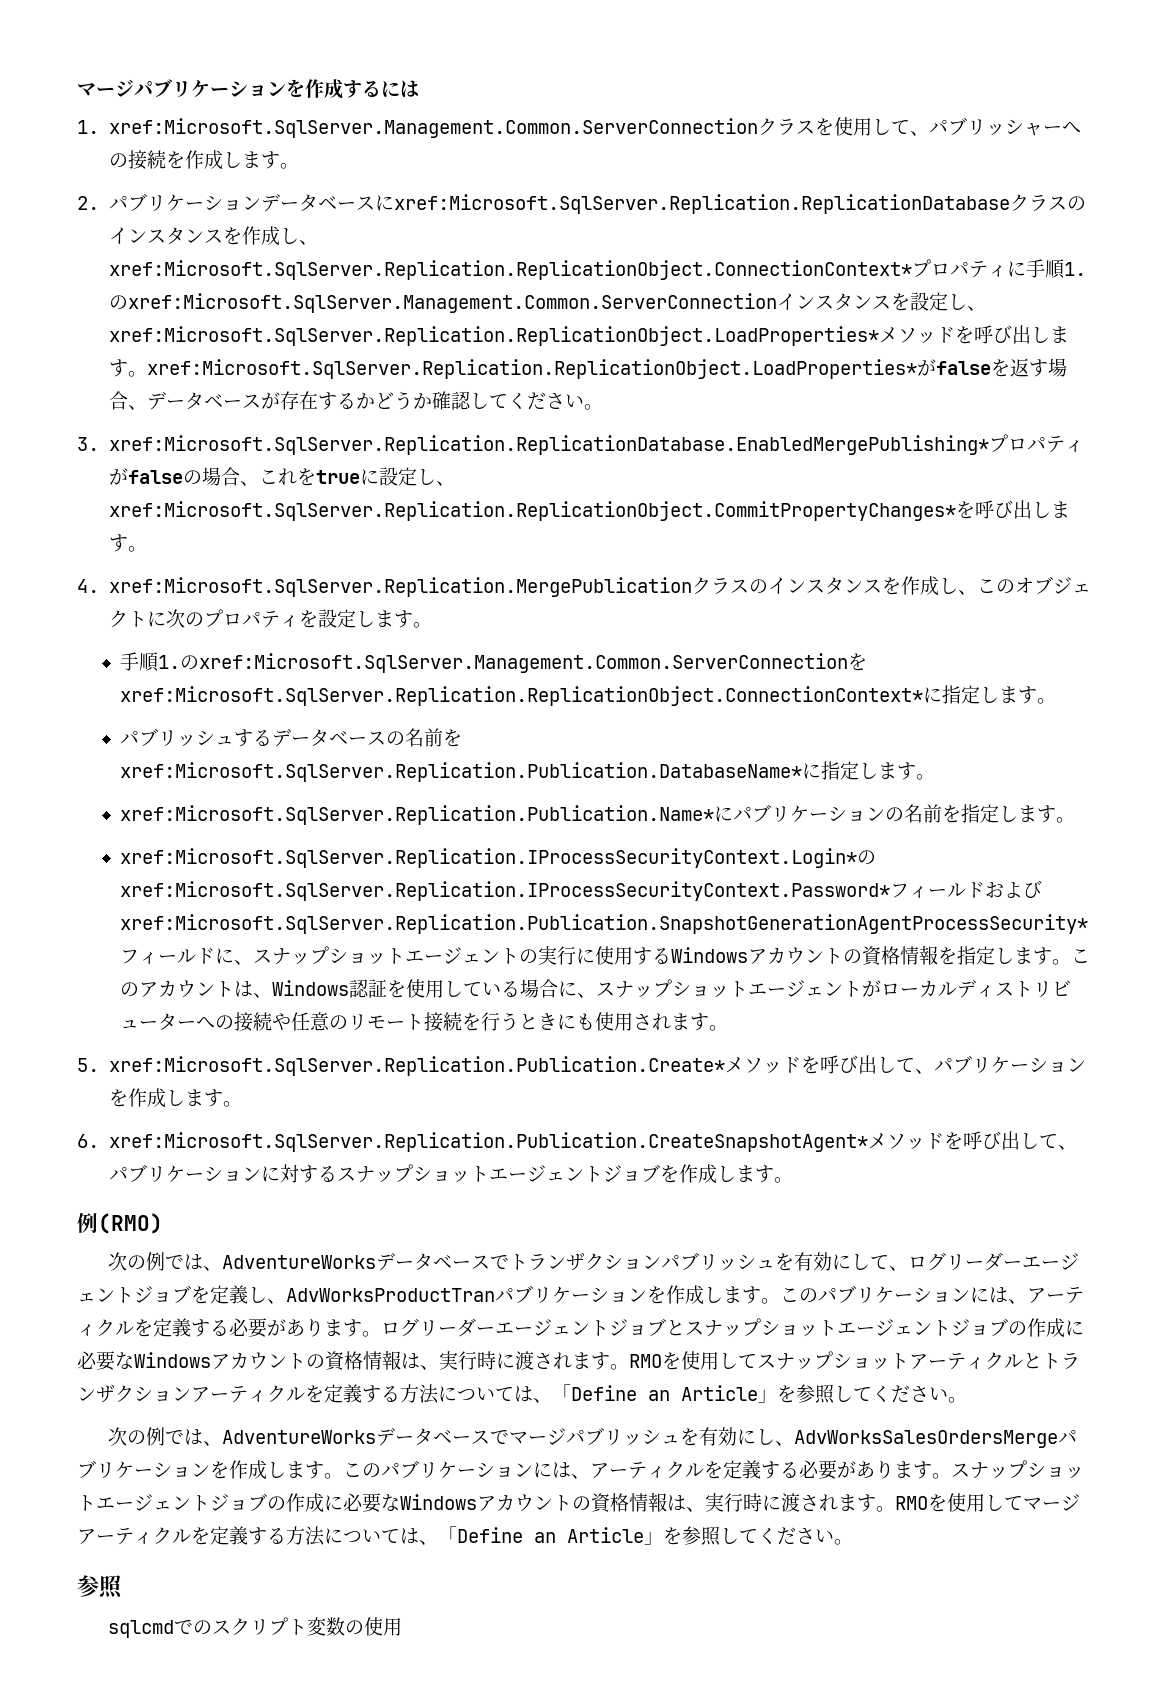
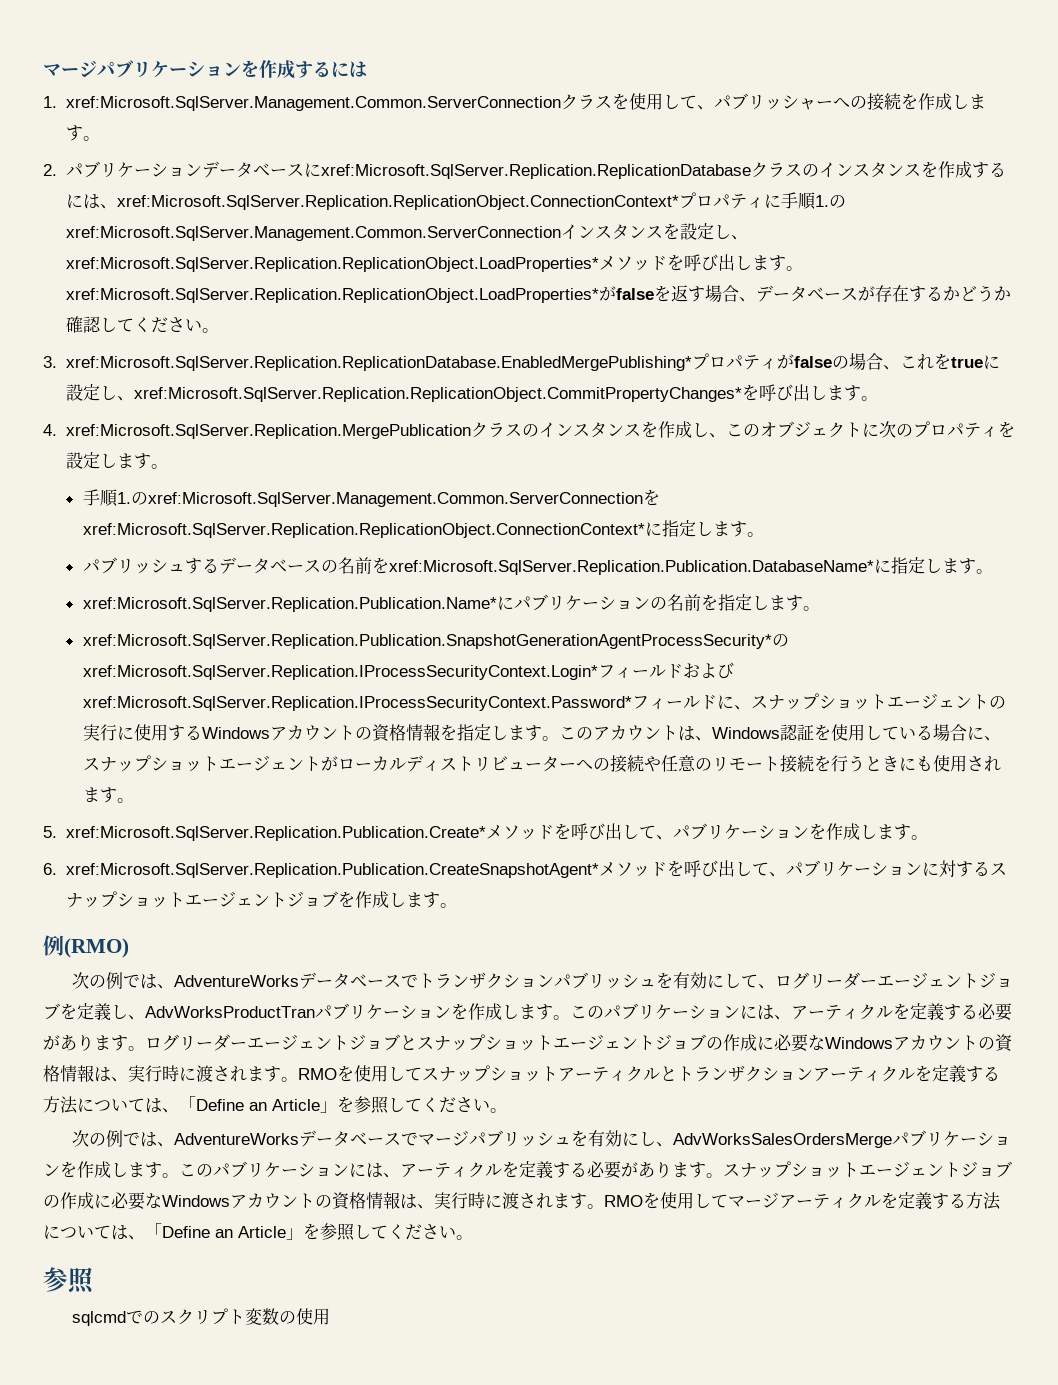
[279,227,299,244] し -> [971,162,1006,178] [65,194,100,209] するには
[120,848,877,868] [120,881,891,901] xref:Microsoft.SqlServer.Replication.IProcessSecurityContext.Login*のxref:Microsoft.SqlServer.Replication.IProcessSecurityContext.Password* -> [82,634,789,649] [82,665,598,680] xref:Microsoft.SqlServer.Replication.Publication.SnapshotGenerationAgentProcessSecurity*のxref:Microsoft.SqlServer.Replication.IProcessSecurityContext.Login*
[120,914,1089,934] xref:Microsoft.SqlServer.Replication.Publication.SnapshotGenerationAgentProcessSecurity* -> [82,696,632,711] xref:Microsoft.SqlServer.Replication.IProcessSecurityContext.Password*

